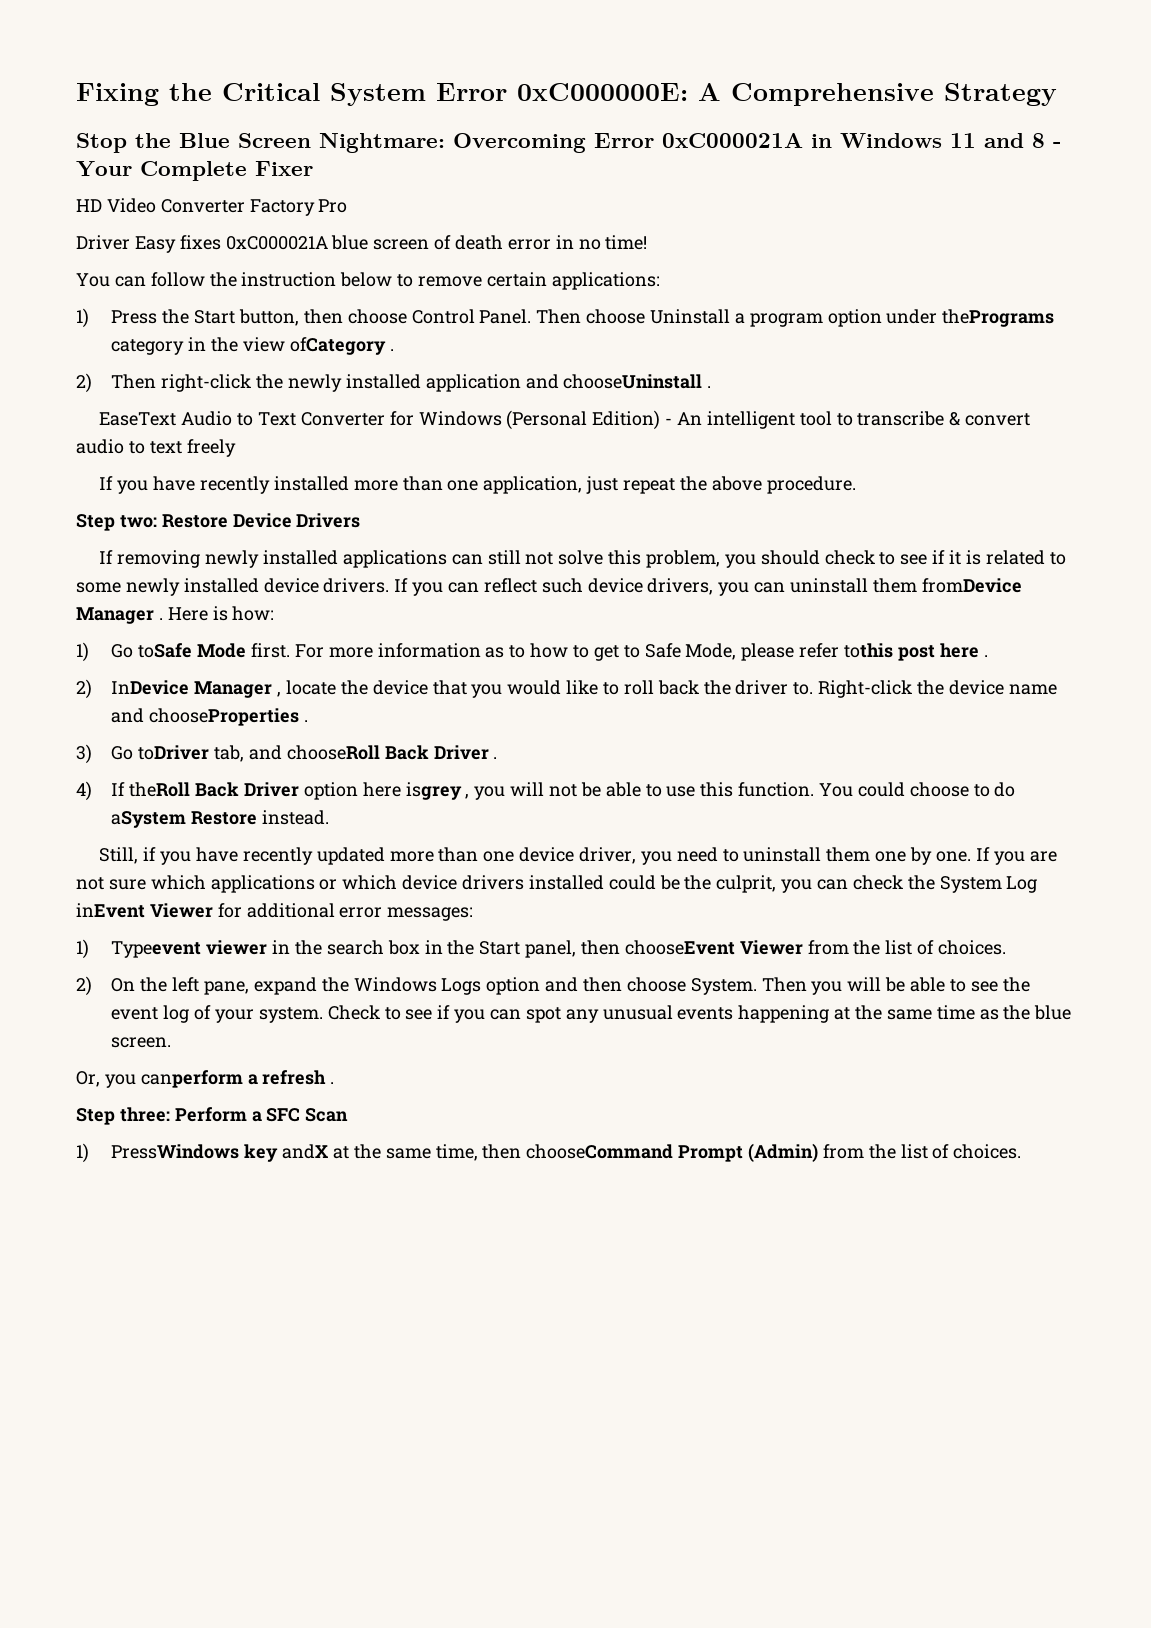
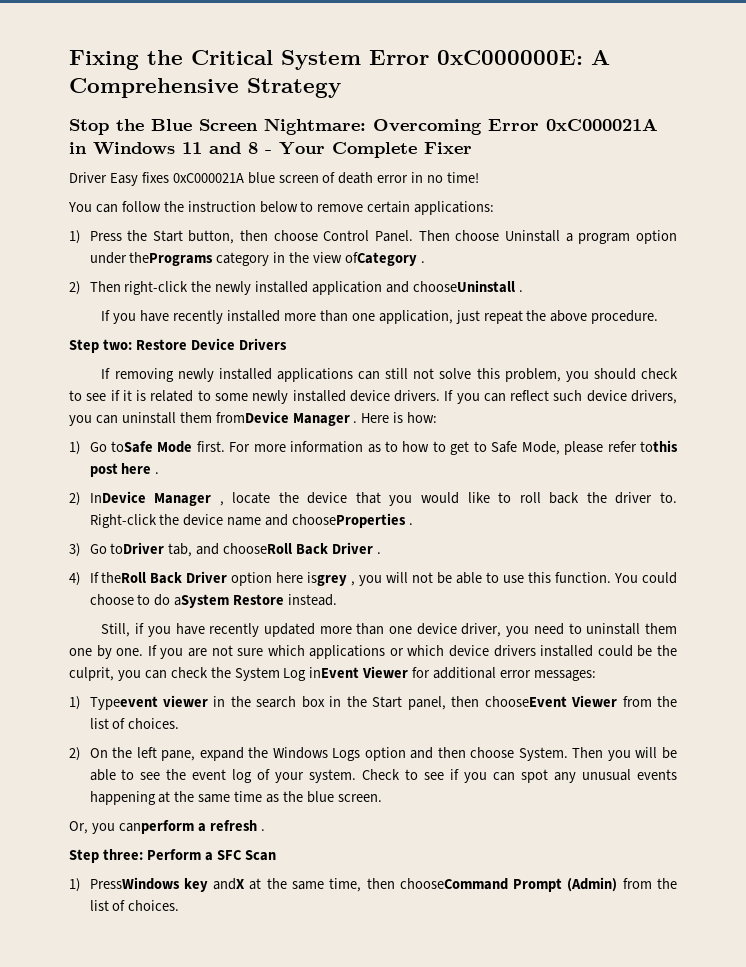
[76,198,348,216] // HD Video Converter Factory Pro -> (472, 148) none
[99,410,1031,430] [76,439,236,457] // EaseText Audio to Text Converter for Windows (Personal Edition) - An intelligent tool to transcribe & convert audio to text freely -> (523, 291) none

